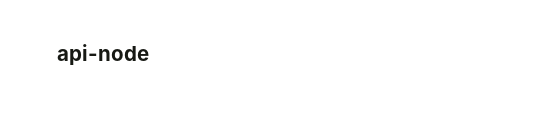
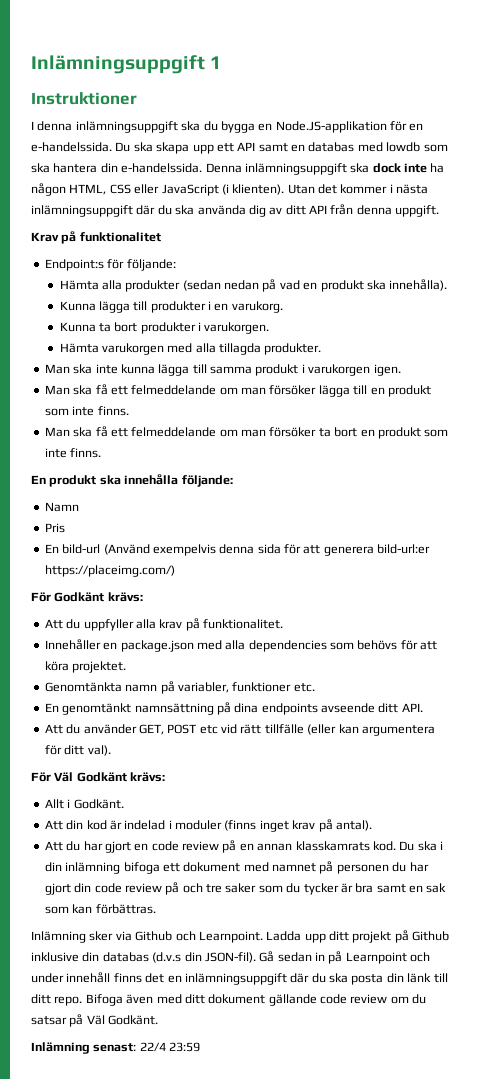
[57,44,149,65] api-node -> [31,55,222,74] [31,92,137,105] [31,121,424,133] [31,142,448,154] [31,163,445,175] [31,183,429,196] [31,204,440,217] [31,231,161,244] [44,259,176,271] [59,279,448,292] [59,301,283,313] [59,322,270,334] [59,343,322,355] [44,364,401,376] [44,384,431,397] [44,406,129,416] [44,426,449,439] [44,448,102,458] [31,474,233,487] [44,502,79,512] [44,523,65,533] [44,544,431,556] [44,565,175,577] [31,592,143,602] [44,618,283,631] [44,639,438,652] [44,661,127,673] [44,681,315,694] [44,702,423,715] [44,724,435,736] [44,745,111,756] [31,772,166,782] [44,799,124,809] [44,819,372,832] [44,840,443,853] [44,861,429,874] [44,882,447,895] [44,904,156,914] [31,930,450,943] [31,951,431,964] [31,972,448,985] [31,994,427,1006] [31,1014,159,1027] [31,1042,201,1054] Inlämningsuppgift 1 // Instruktioner // I denna inlämningsuppgift ska du bygga en Node.JS-applikation för en e-handelssida. Du ska skapa upp ett API samt en databas med lowdb som ska hantera din e-handelssida. Denna inlämningsuppgift ska dock inte ha någon HTML, CSS eller JavaScript (i klienten). Utan det kommer i nästa inlämningsuppgift där du ska använda dig av ditt API från denna uppgift. // Krav på funktionalitet // Endpoint:s för följande: // Hämta alla produkter (sedan nedan på vad en produkt ska innehålla). // Kunna lägga till produkter i en varukorg. // Kunna ta bort produkter i varukorgen. // Hämta varukorgen med alla tillagda produkter. // Man ska inte kunna lägga till samma produkt i varukorgen igen. // Man ska få ett felmeddelande om man försöker lägga till en produkt som inte finns. // Man ska få ett felmeddelande om man försöker ta bort en produkt som inte finns. // En produkt ska innehålla följande: // Namn // Pris // En bild-url (Använd exempelvis denna sida för att generera bild-url:er https://placeimg.com/) // För Godkänt krävs: // Att du uppfyller alla krav på funktionalitet. // Innehåller en package.json med alla dependencies som behövs för att köra projektet. // Genomtänkta namn på variabler, funktioner etc. // En genomtänkt namnsättning på dina endpoints avseende ditt API. // Att du använder GET, POST etc vid rätt tillfälle (eller kan argumentera för ditt val). // För Väl Godkänt krävs: // Allt i Godkänt. // Att din kod är indelad i moduler (finns inget krav på antal). // Att du har gjort en code review på en annan klasskamrats kod. Du ska i din inlämning bifoga ett dokument med namnet på personen du har gjort din code review på och tre saker som du tycker är bra samt en sak som kan förbättras. // Inlämning sker via Github och Learnpoint. Ladda upp ditt projekt på Github inklusive din databas (d.v.s din JSON-fil). Gå sedan in på Learnpoint och under innehåll finns det en inlämningsuppgift där du ska posta din länk till ditt repo. Bifoga även med ditt dokument gällande code review om du satsar på Väl Godkänt. // Inlämning senast: 22/4 23:59

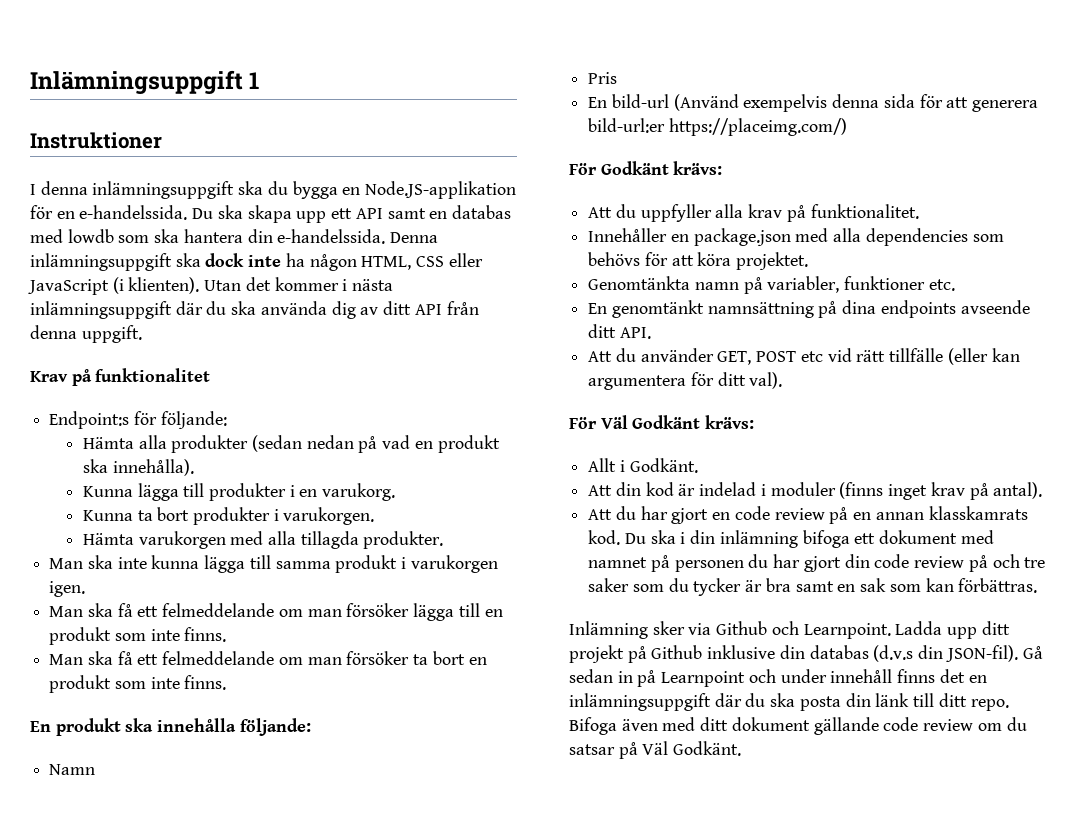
[31,1042,201,1054] // Inlämning senast: 22/4 23:59 -> (742, 748) none

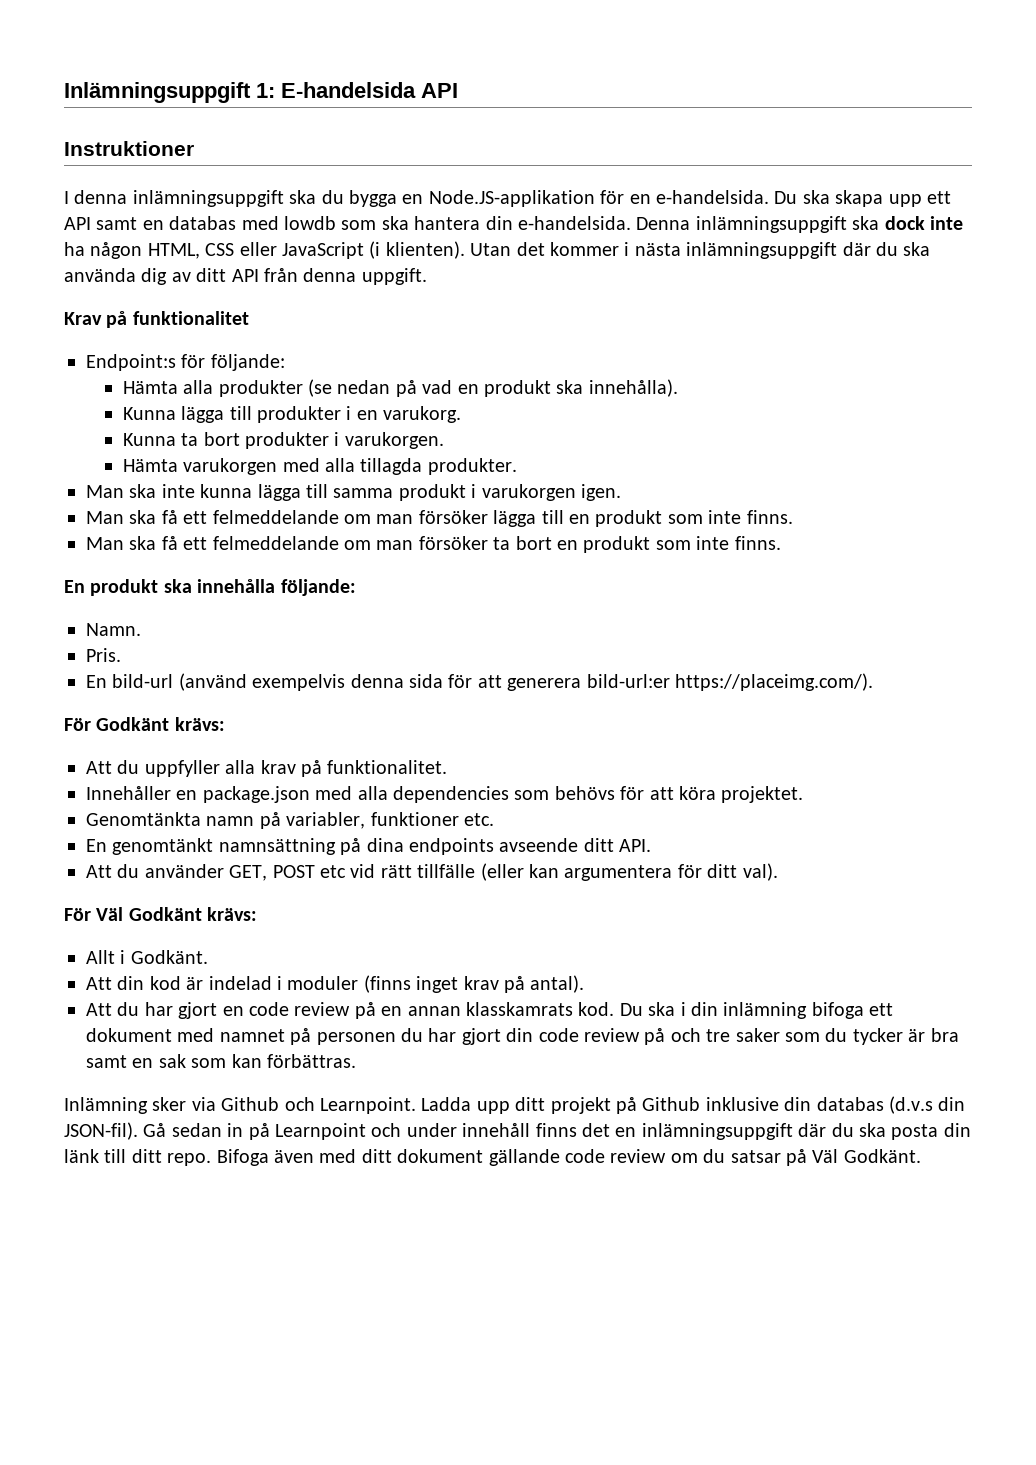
[249,72,260,89] 1 -> [256,82,458,98] 1: E-handelsida API
[79,205,188,220] e-handelssida. -> [655,190,769,204] e-handelsida.
[277,229,386,244] e-handelssida. -> [517,216,631,230] e-handelsida.
[252,435,303,452] (sedan -> [308,379,333,397] (se
[49,764,96,775] [588,72,618,84] Namn // Pris -> [86,623,141,636] [86,648,121,662] Namn. // Pris.
[673,94,739,111] (Använd -> [178,673,247,691] (använd
[668,118,847,136] https://placeimg.com/) -> [674,673,873,691] https://placeimg.com/).

